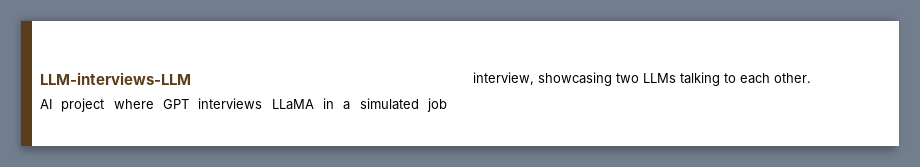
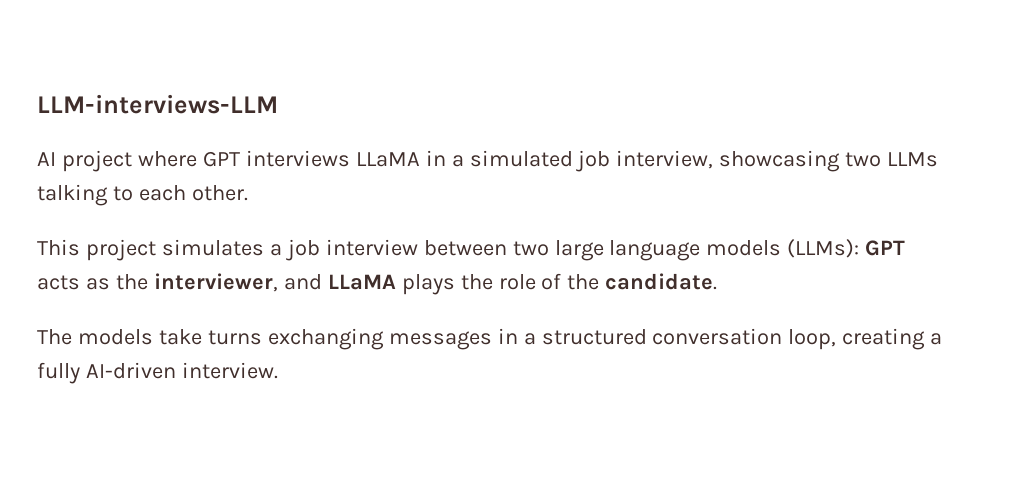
(811, 78) none -> [37,239,906,261] [37,273,718,295] [37,328,943,350] [37,362,278,384] // This project simulates a job interview between two large language models (LLMs): GPT acts as the interviewer, and LLaMA plays the role of the candidate. // The models take turns exchanging messages in a structured conversation loop, creating a fully AI-driven interview.

